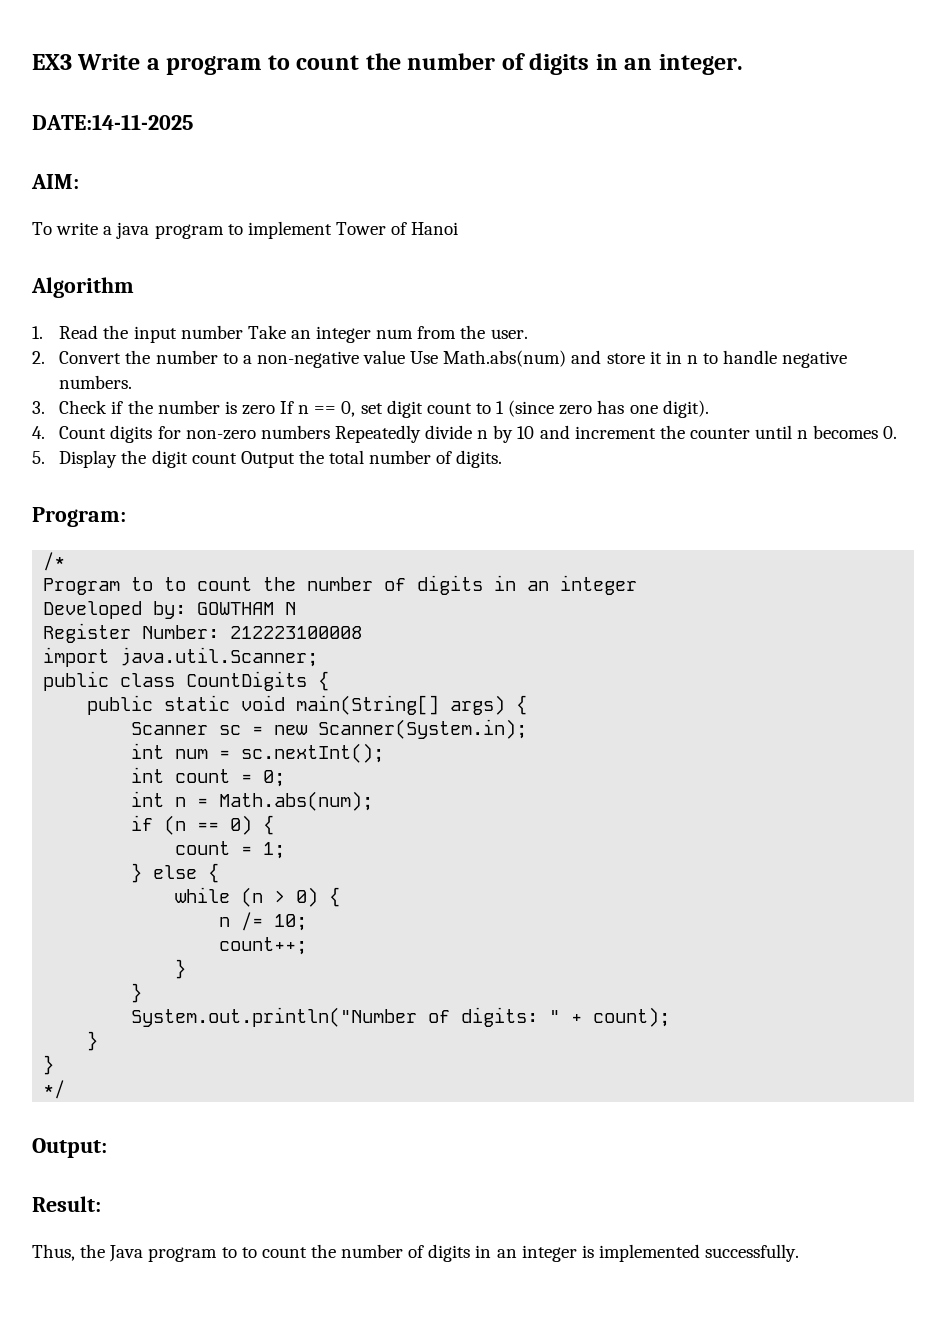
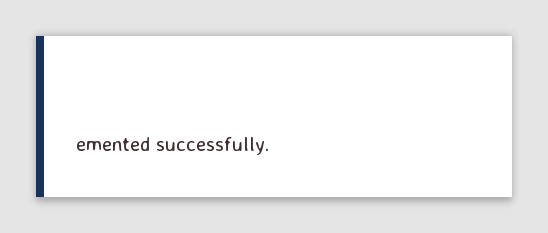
[32,53,743,75] [32,114,193,130] [31,174,79,189] [32,221,459,239] [31,277,134,298] [32,325,528,343] [32,350,848,368] [59,375,133,389] [32,400,709,418] [32,425,898,443] [32,450,503,468] [32,507,126,527] [43,552,66,571] [43,575,638,595] [43,601,297,619] [43,623,363,643] [43,647,319,667] [43,671,330,691] [87,695,528,715] [131,719,528,739] [131,743,385,763] [131,767,286,787] [131,791,374,811] [131,815,275,835] [175,841,286,859] [131,863,220,883] [175,887,341,907] [219,912,308,931] [219,937,308,955] [175,959,187,979] [131,983,143,1003] [131,1007,671,1027] [87,1031,99,1051] [43,1055,55,1075] [43,1080,66,1099] [32,1138,107,1158] [32,1196,101,1212] [32,1244,700,1262] EX3 Write a program to count the number of digits in an integer. // DATE:14-11-2025 // AIM: // To write a java program to implement Tower of Hanoi // Algorithm // 1. Read the input number Take an integer num from the user. // 2. Convert the number to a non-negative value Use Math.abs(num) and store it in n to handle negative numbers. // 3. Check if the number is zero If n == 0, set digit count to 1 (since zero has one digit). // 4. Count digits for non-zero numbers Repeatedly divide n by 10 and increment the counter until n becomes 0. // 5. Display the digit count Output the total number of digits. // Program: // /* // Program to to count the number of digits in an integer // Developed by: GOWTHAM N // Register Number: 212223100008 // import java.util.Scanner; // public class CountDigits { // public static void main(String[] args) { // Scanner sc = new Scanner(System.in); // int num = sc.nextInt(); // int count = 0; // int n = Math.abs(num); // if (n == 0) { // count = 1; // } else { // while (n > 0) { // n /= 10; // count++; // } // } // System.out.println("Number of digits: " + count); // } // } // */ // Output: // Result: // Thus, the Java program to to count the number of digits in an integer is implemented -> [76,137,150,151] emented

